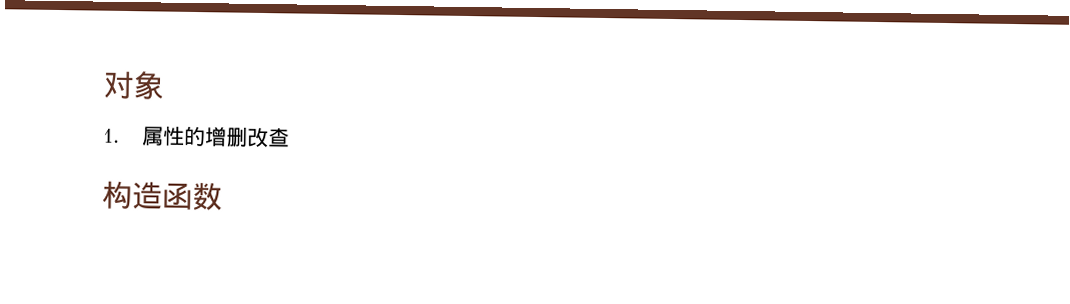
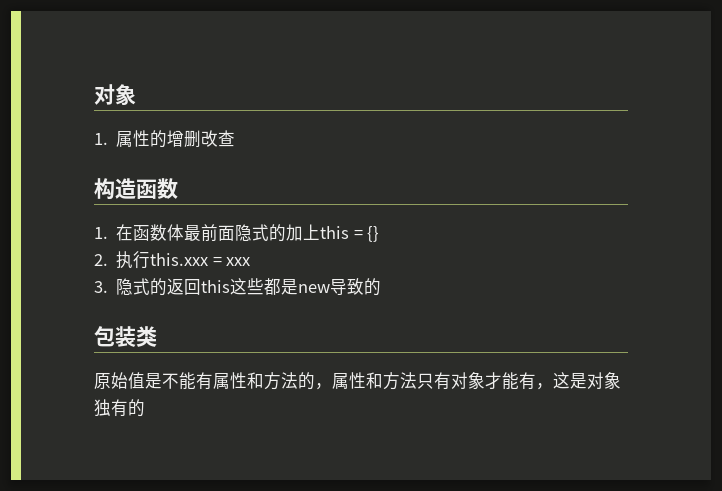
(223, 196) none -> [94,224,380,242] [94,251,251,269] [94,278,382,296] [94,326,157,347] [94,372,621,390] [94,399,145,417] // 1.在函数体最前面隐式的加上this = {} // 2.执行this.xxx = xxx // 3.隐式的返回this这些都是new导致的 // 包装类 // 原始值是不能有属性和方法的，属性和方法只有对象才能有，这是对象独有的

